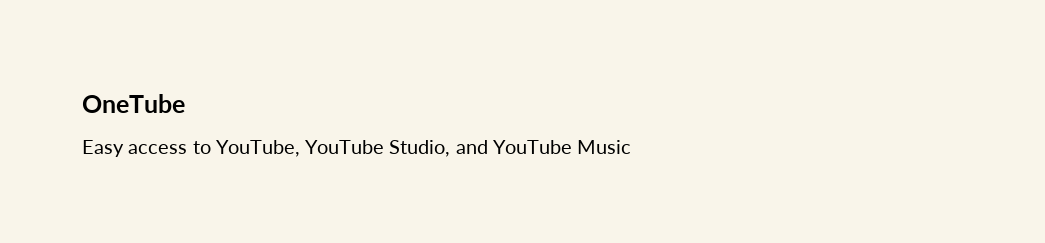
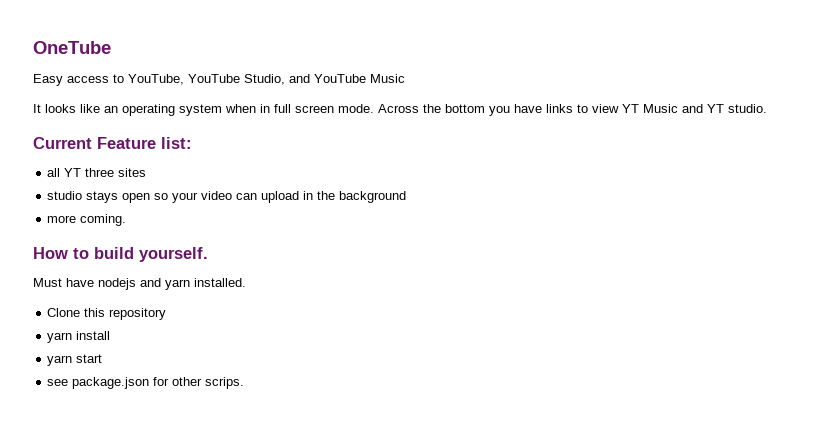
(632, 147) none -> [33,104,767,116] [33,137,192,149] [47,168,147,177] [47,191,407,203] [47,214,127,226] [33,247,208,262] [33,278,246,290] [47,308,167,320] [47,331,111,343] [47,354,103,366] [47,377,245,389] // It looks like an operating system when in full screen mode. Across the bottom you have links to view YT Music and YT studio. // Current Feature list: // all YT three sites // studio stays open so your video can upload in the background // more coming. // How to build yourself. // Must have nodejs and yarn installed. // Clone this repository // yarn install // yarn start // see package.json for other scrips.

